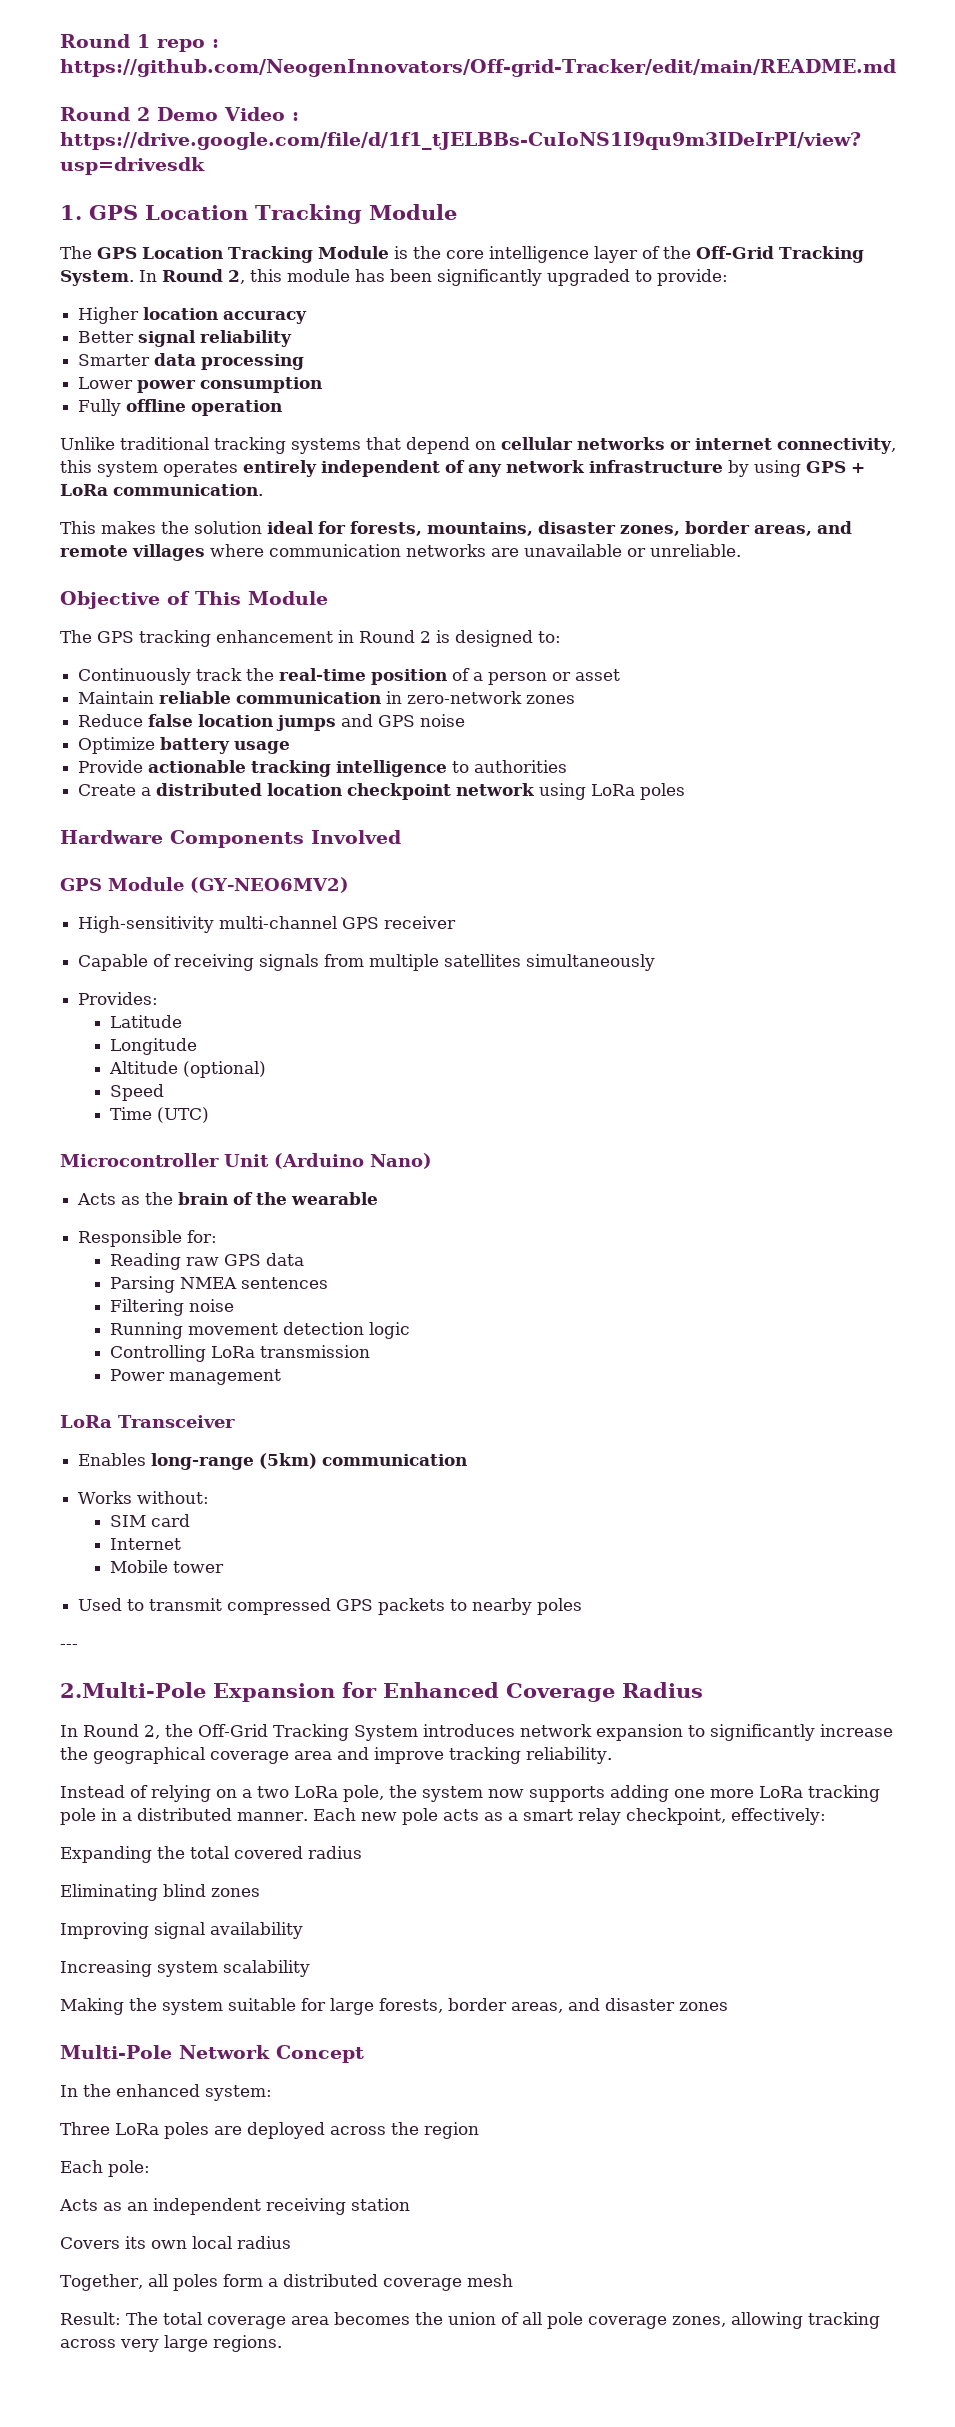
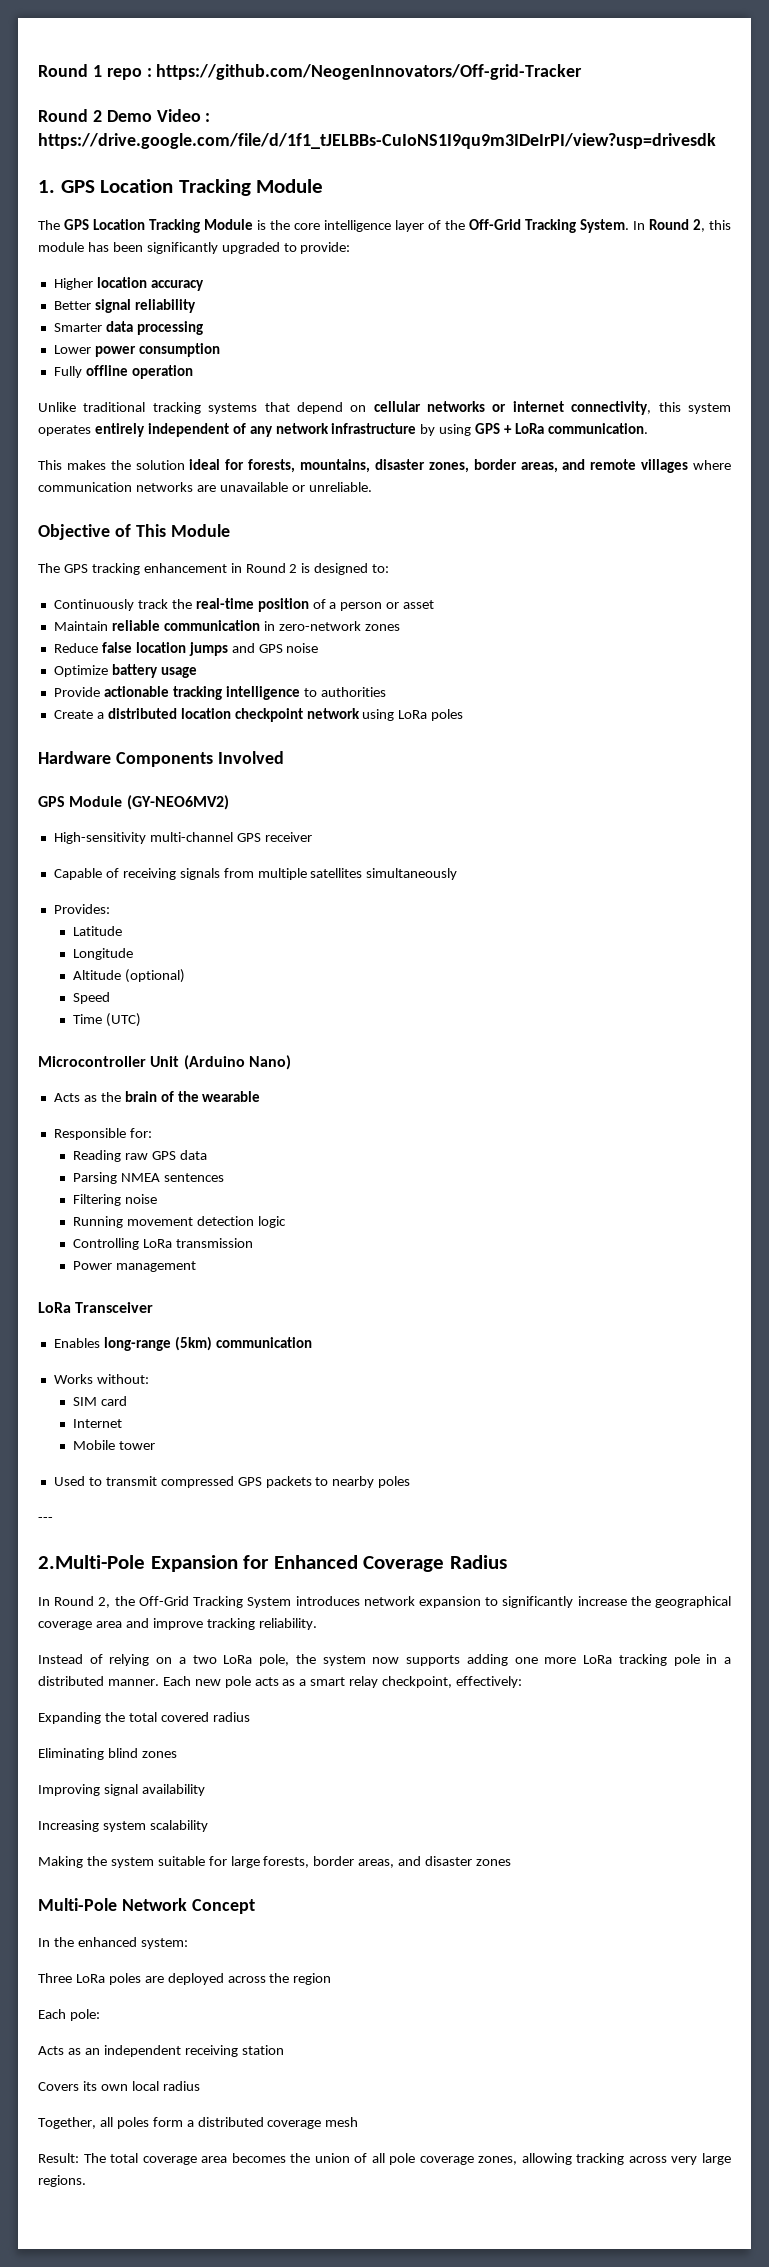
[60,59,896,77] https://github.com/NeogenInnovators/Off-grid-Tracker/edit/main/README.md -> [156,64,583,80] https://github.com/NeogenInnovators/Off-grid-Tracker

